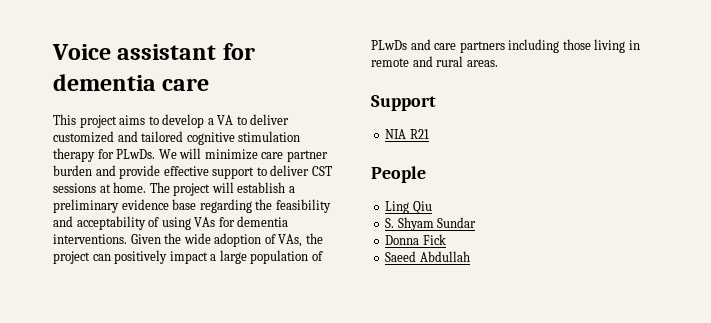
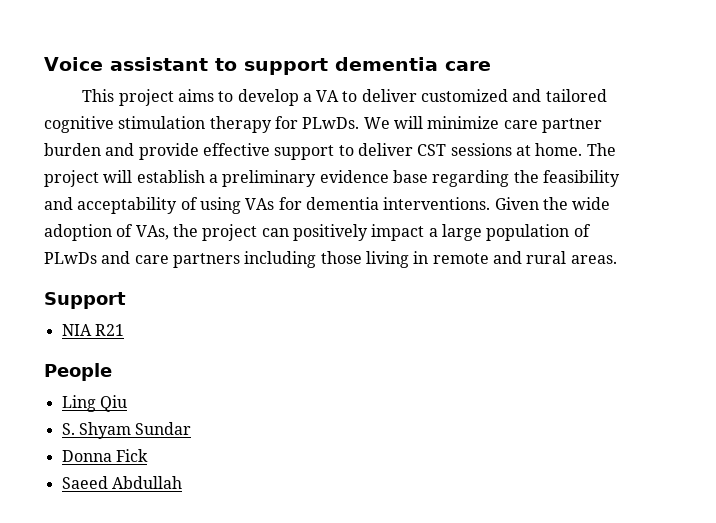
[222,43,255,60] for -> [214,58,328,75] to support

